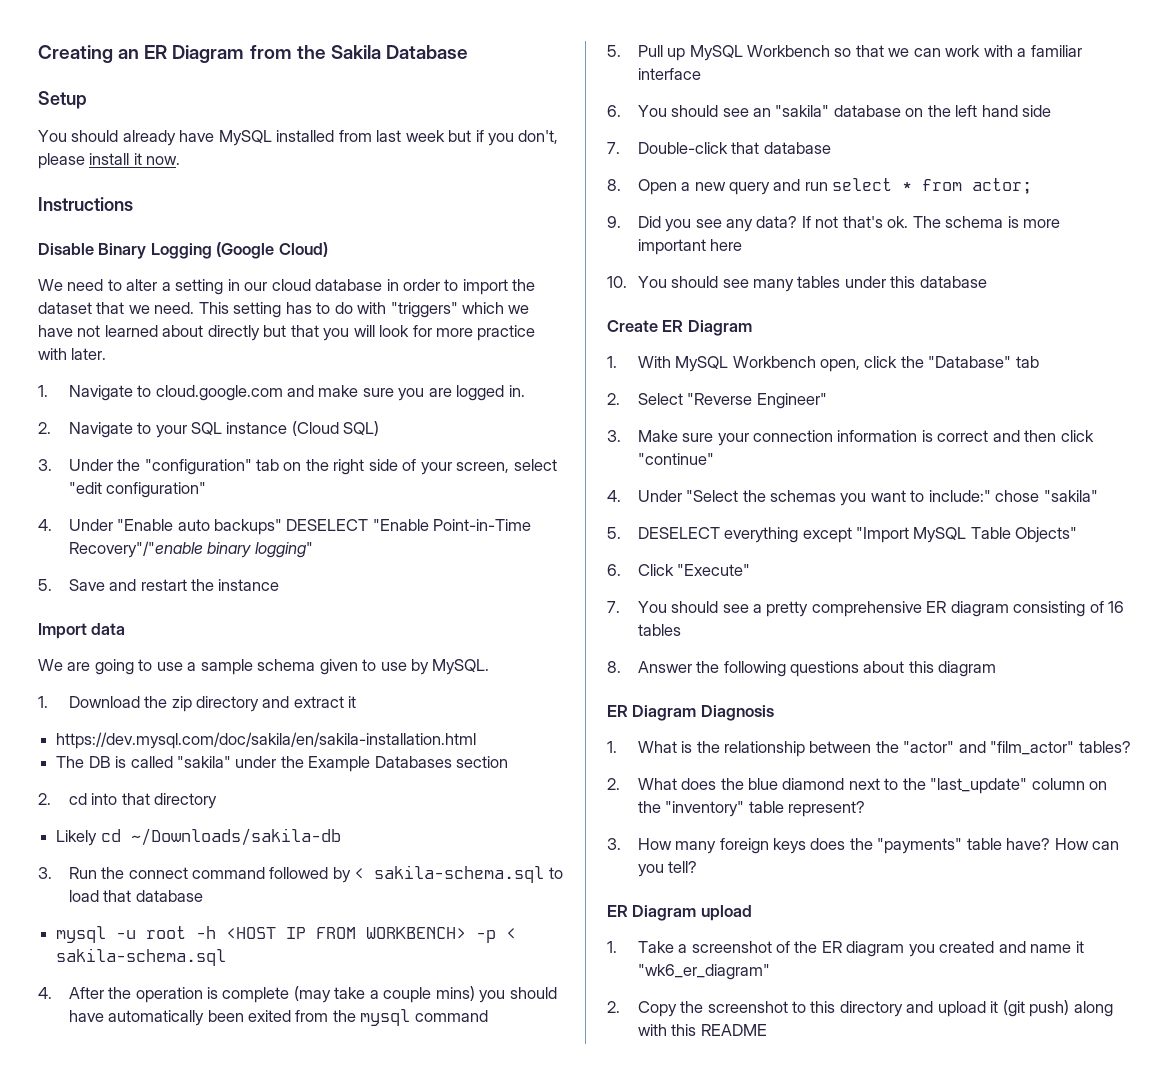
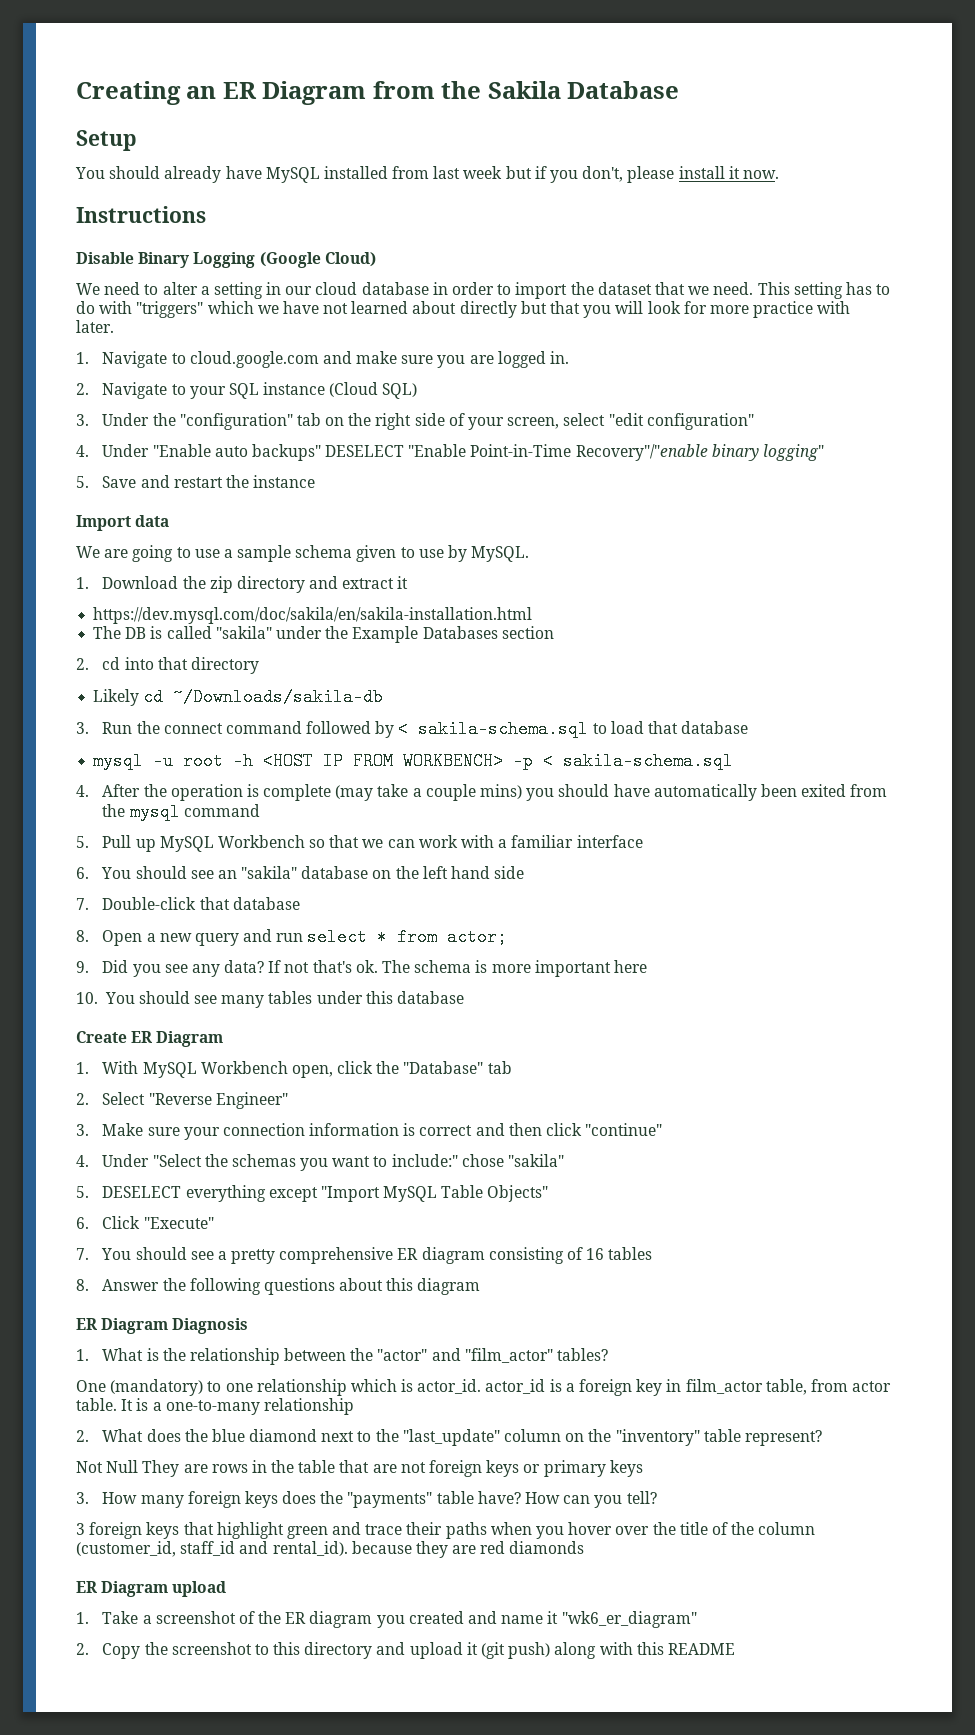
(1131, 747) none -> [76,1379,892,1396] [76,1398,354,1415] // One (mandatory) to one relationship which is actor_id. actor_id is a foreign key in film_actor table, from actor table. It is a one-to-many relationship
(865, 809) none -> [76,1460,643,1477] // Not Null They are rows in the table that are not foreign keys or primary keys
(698, 867) none -> [76,1522,816,1539] [76,1541,585,1558] // 3 foreign keys that highlight green and trace their paths when you hover over the title of the column (customer_id, staff_id and rental_id). because they are red diamonds

